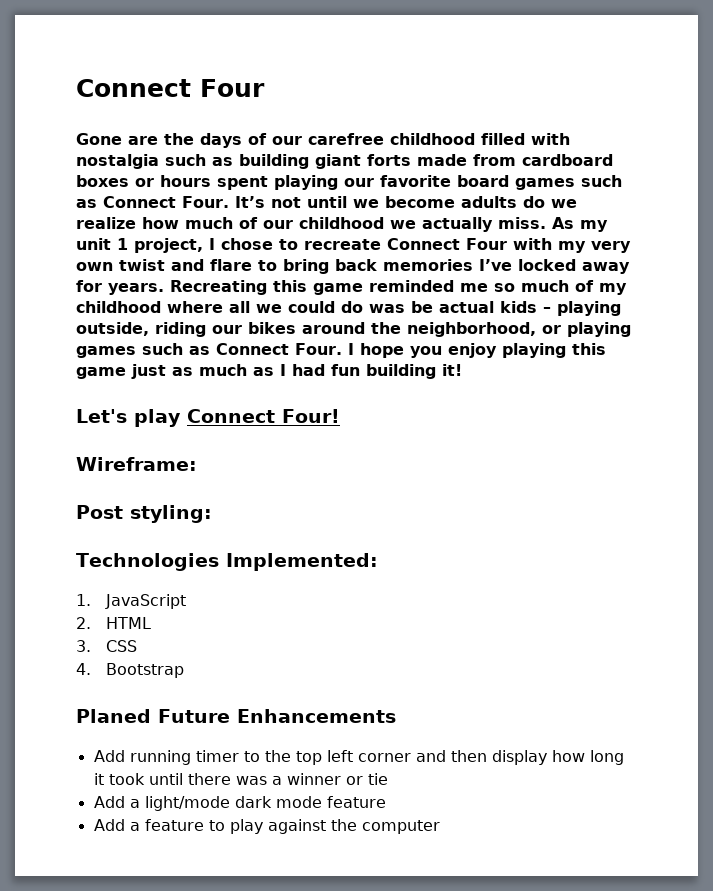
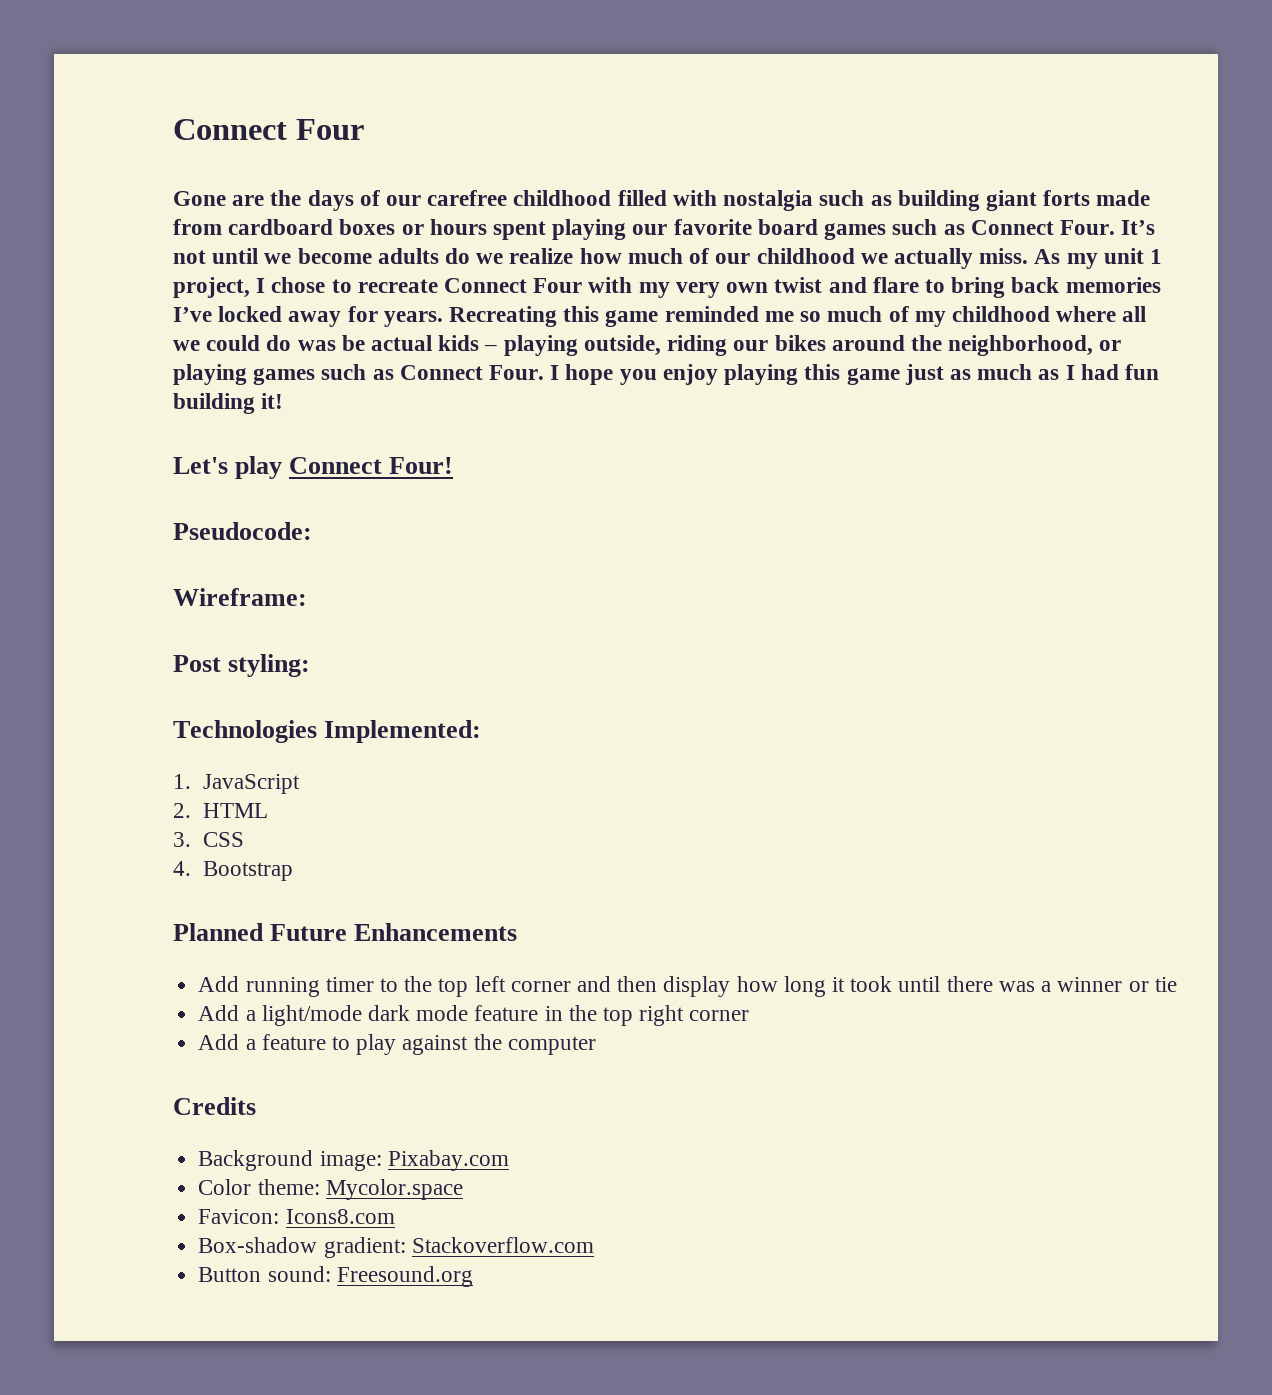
(340, 416) none -> [173,522,312,540] // Pseudocode:
[76,709,151,723] Planed -> [173,923,264,941] Planned
(386, 802) none -> [544,1005,750,1026] in the top right corner
(440, 827) none -> [173,1097,256,1115] [198,1150,509,1171] [198,1179,463,1200] [198,1209,395,1224] [198,1237,594,1258] [198,1266,473,1287] // Credits // Background image: Pixabay.com // Color theme: Mycolor.space // Favicon: Icons8.com // Box-shadow gradient: Stackoverflow.com // Button sound: Freesound.org

